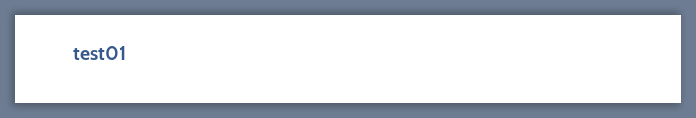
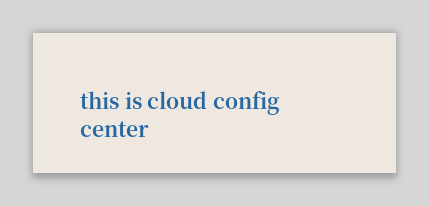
[73,46,126,60] test01 -> [80,91,281,115] [80,121,149,137] this is cloud config center

